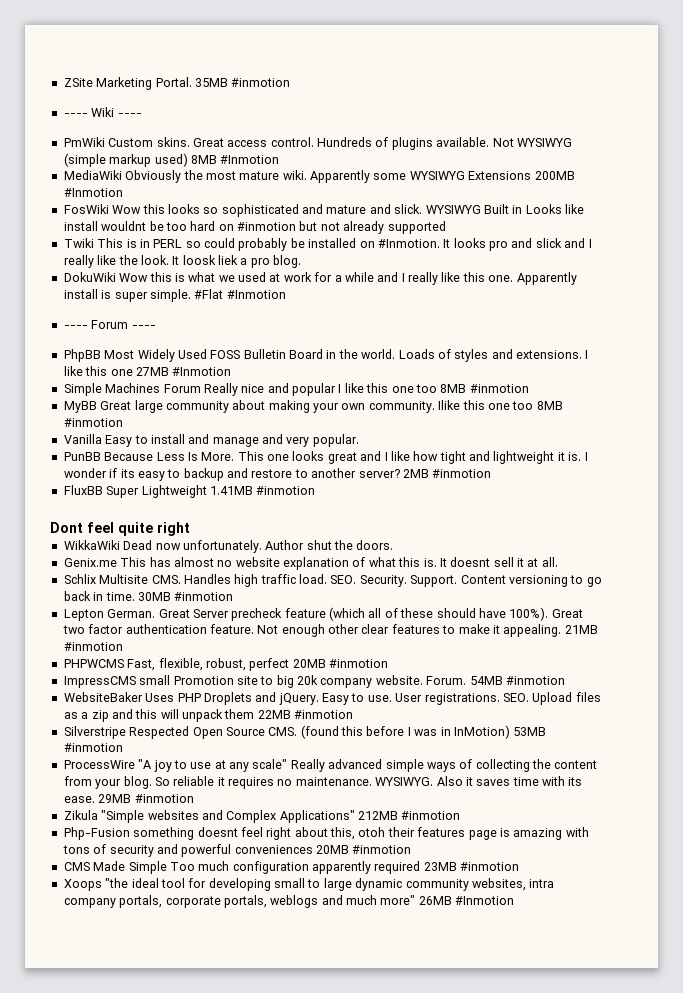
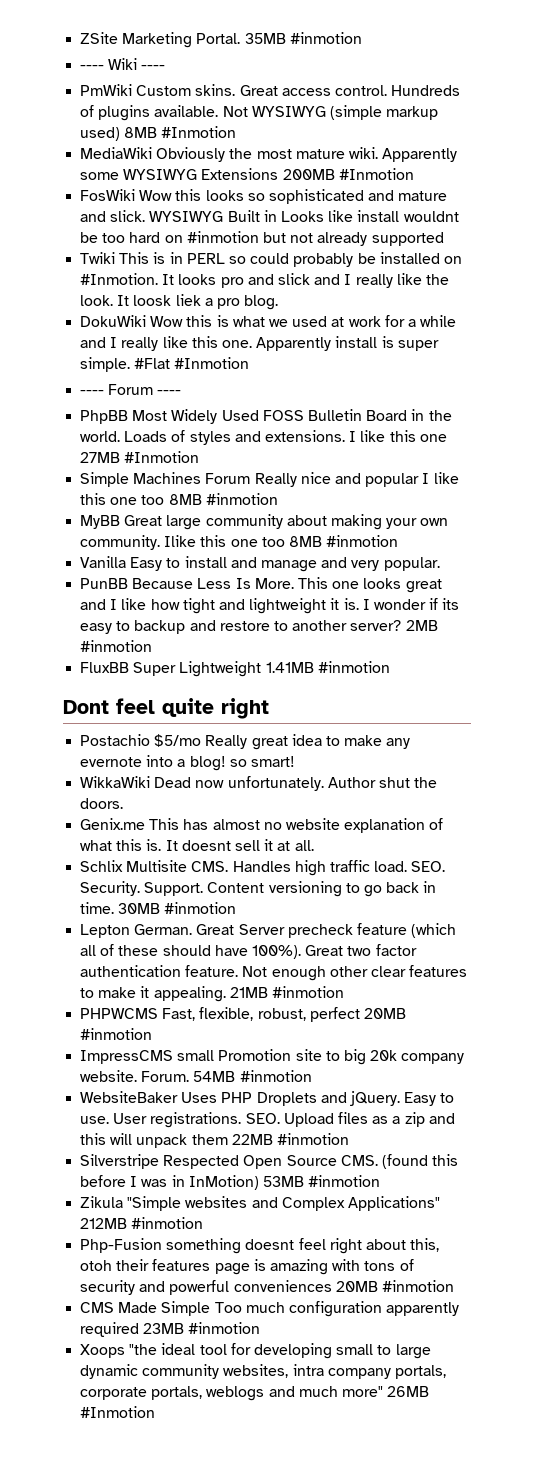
(190, 529) none -> [80,734,411,750] [80,755,295,771] // Postachio $5/mo Really great idea to make any evernote into a blog! so smart!
[63,759,598,772] [63,776,583,789] [63,794,194,803] // ProcessWire "A joy to use at any scale" Really advanced simple ways of collecting the content from your blog. So reliable it requires no maintenance. WYSIWYG. Also it saves time with its ease. 29MB #inmotion -> (381, 1181) none

